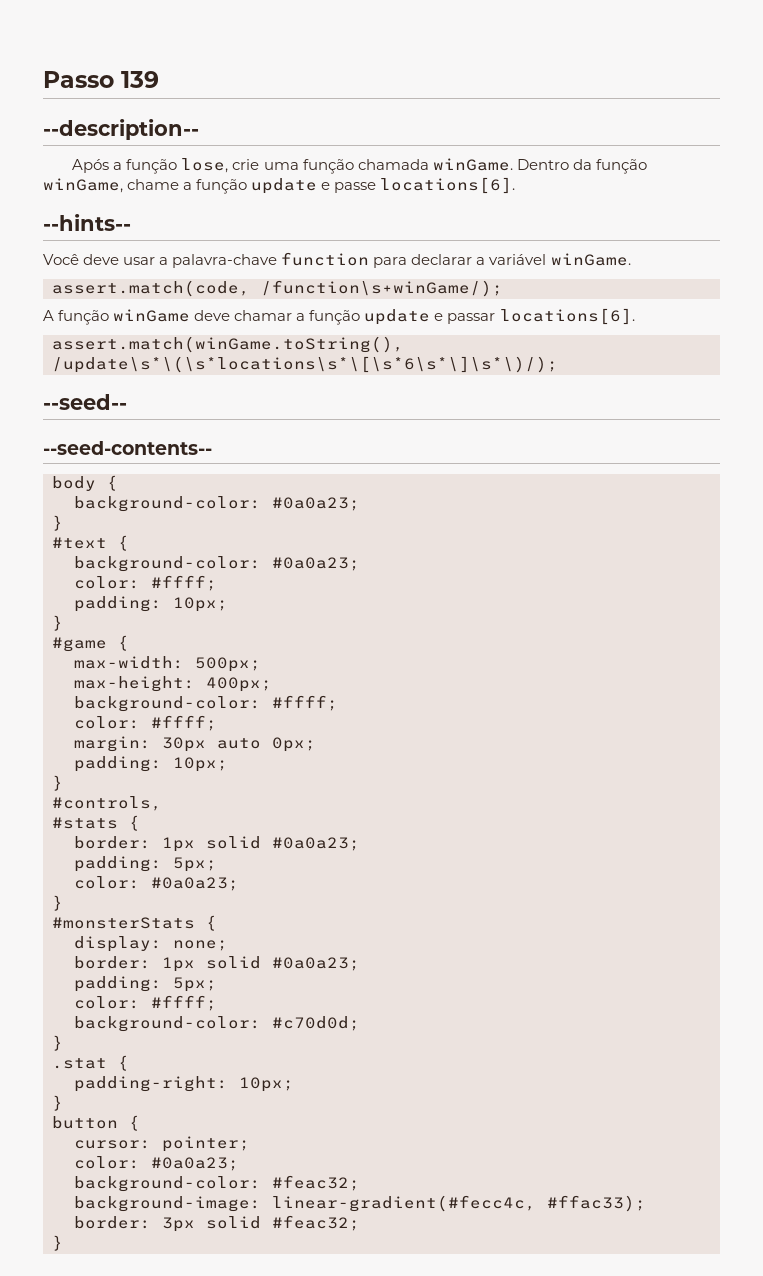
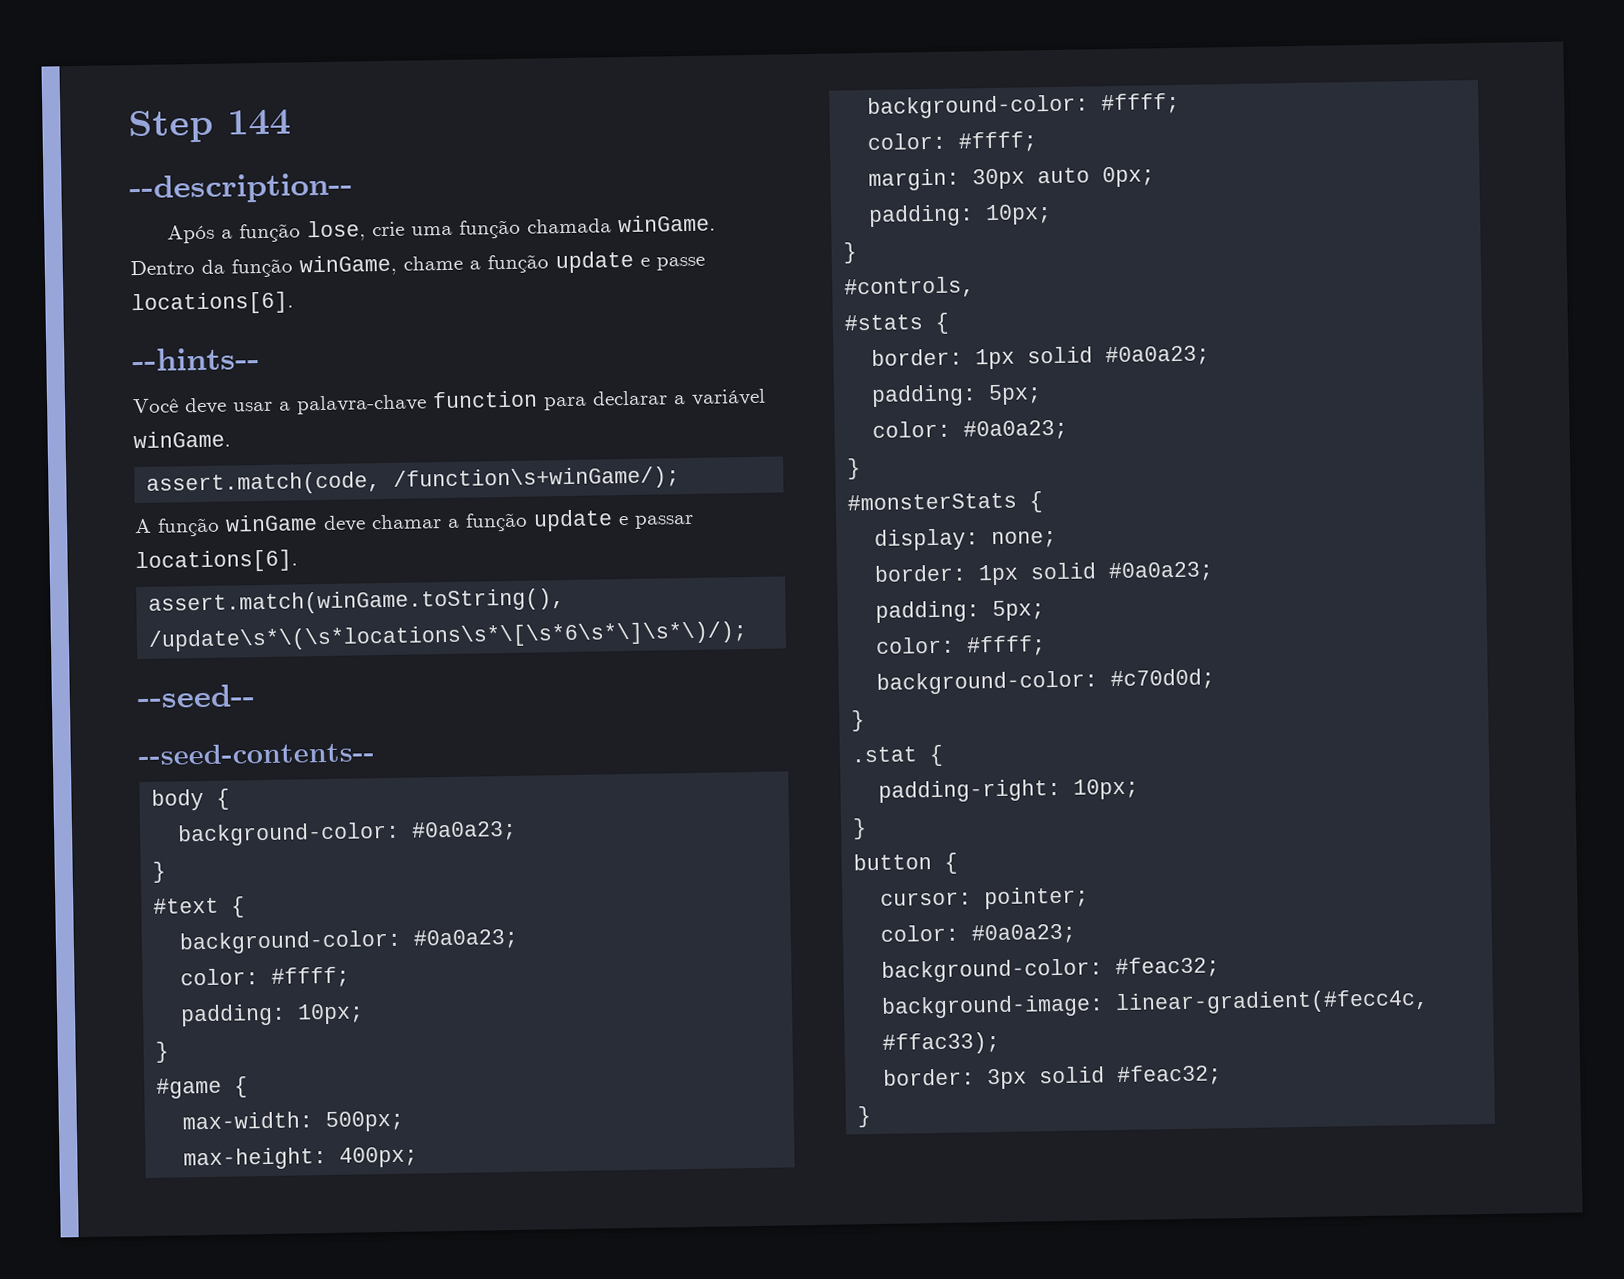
[43,71,159,88] Passo 139 -> [128,109,291,144] Step 144

